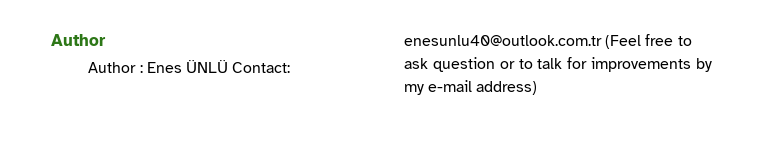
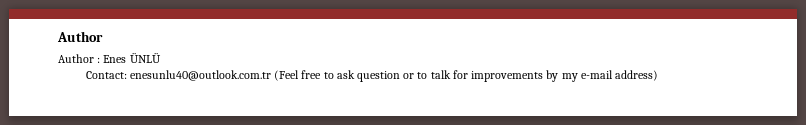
(228, 66) none -> (161, 57) //

